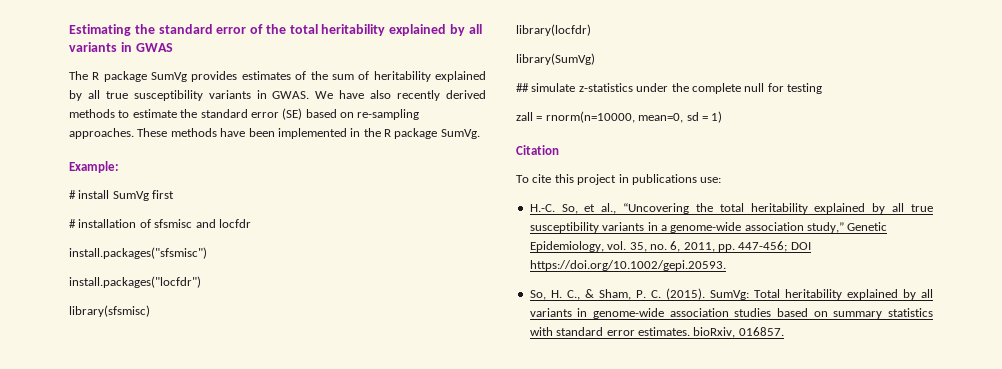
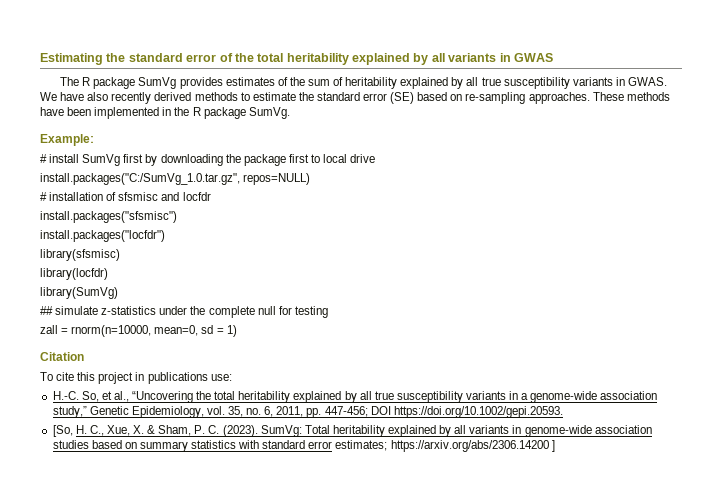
(175, 194) none -> [145,154,376,166] [40,173,311,185] by downloading the package first to local drive // install.packages("C:/SumVg_1.0.tar.gz", repos=NULL)
[529,290,546,300] So, -> [52,425,73,437] [So,
(580, 295) none -> [106,425,145,436] Xue, X.
[665,288,705,300] (2015). -> [222,425,258,437] (2023).
[637,327,784,338] estimates. bioRxiv, 016857. -> [335,440,555,452] estimates; https://arxiv.org/abs/2306.14200 ]

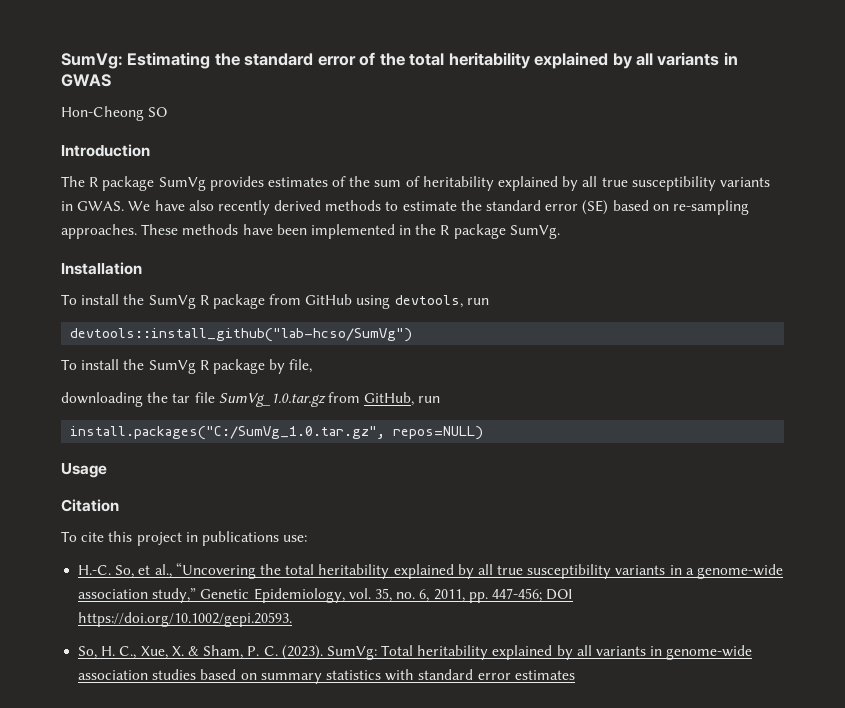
(40, 59) none -> [61,53,123,69] SumVg:
(553, 57) none -> [61,106,168,121] [61,144,150,157] // Hon-Cheong SO // Introduction
[40,134,94,146] [40,154,376,166] [40,173,311,185] [40,192,211,201] [40,211,177,223] [40,230,165,242] [40,249,120,261] [40,268,108,280] [40,287,118,299] [40,306,328,318] [40,325,237,337] Example: // # install SumVg first by downloading the package first to local drive // install.packages("C:/SumVg_1.0.tar.gz", repos=NULL) // # installation of sfsmisc and locfdr // install.packages("sfsmisc") // install.packages("locfdr") // library(sfsmisc) // library(locfdr) // library(SumVg) // ## simulate z-statistics under the complete null for testing // zall = rnorm(n=10000, mean=0, sd = 1) -> [61,262,142,275] [61,294,489,309] [70,328,413,342] [61,359,313,374] [61,392,441,407] [70,426,484,440] [61,463,107,478] Installation // To install the SumVg R package from GitHub using devtools, run // devtools::install_github("lab-hcso/SumVg") // To install the SumVg R package by file, // downloading the tar file SumVg_1.0.tar.gz from GitHub, run // install.packages("C:/SumVg_1.0.tar.gz", repos=NULL) // Usage
[52,425,73,437] [So, -> [78,646,98,659] So,
[335,440,555,452] estimates; https://arxiv.org/abs/2306.14200 ] -> [514,670,575,680] estimates

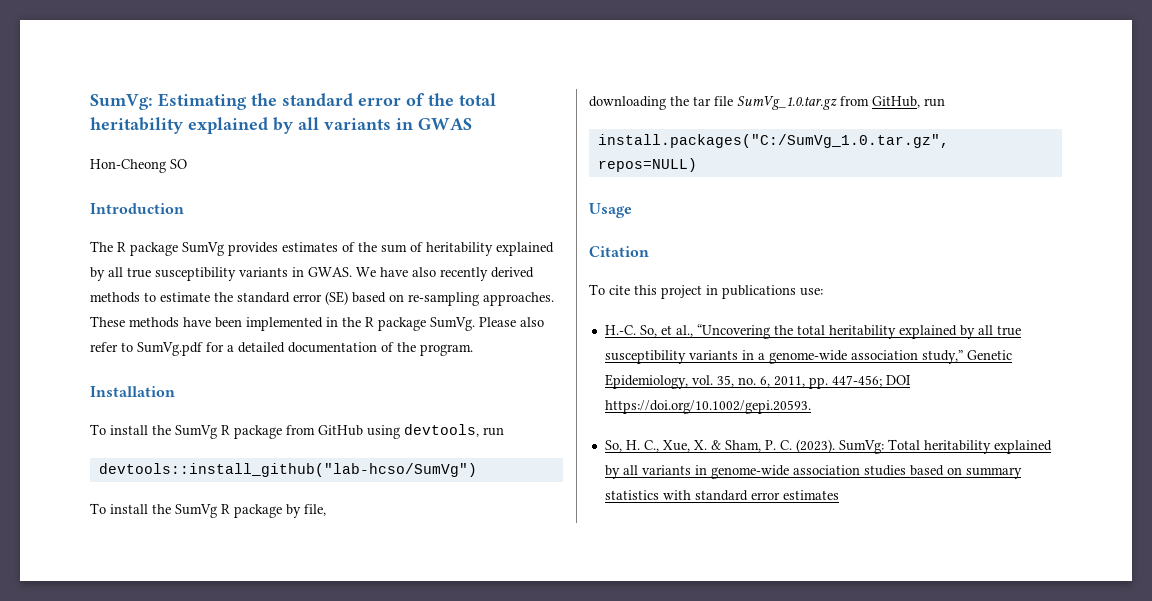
(560, 232) none -> [479,317,544,327] [90,342,473,356] Please also refer to SumVg.pdf for a detailed documentation of the program.

